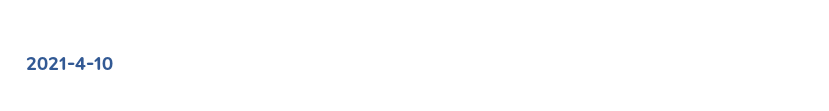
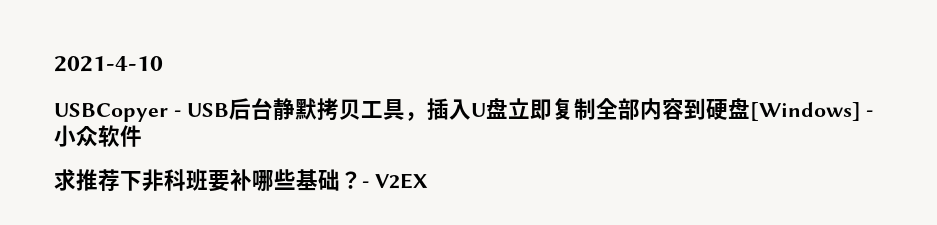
(113, 63) none -> [54,98,874,122] [54,125,142,147] [54,169,428,192] // USBCopyer - USB后台静默拷贝工具，插入U盘立即复制全部内容到硬盘[Windows] -小众软件 // 求推荐下非科班要补哪些基础？- V2EX

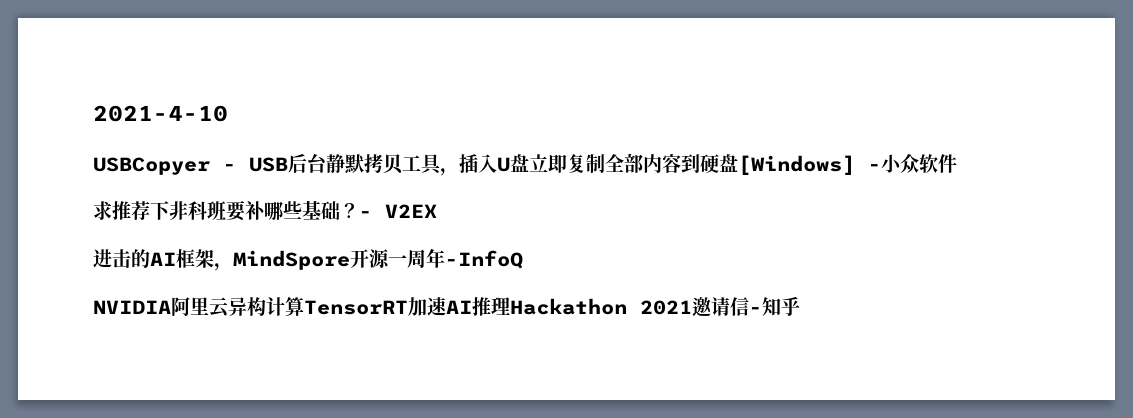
(428, 181) none -> [93,248,523,271] [93,296,800,318] // 进击的AI框架，MindSpore开源一周年-InfoQ // NVIDIA阿里云异构计算TensorRT加速AI推理Hackathon 2021邀请信-知乎

